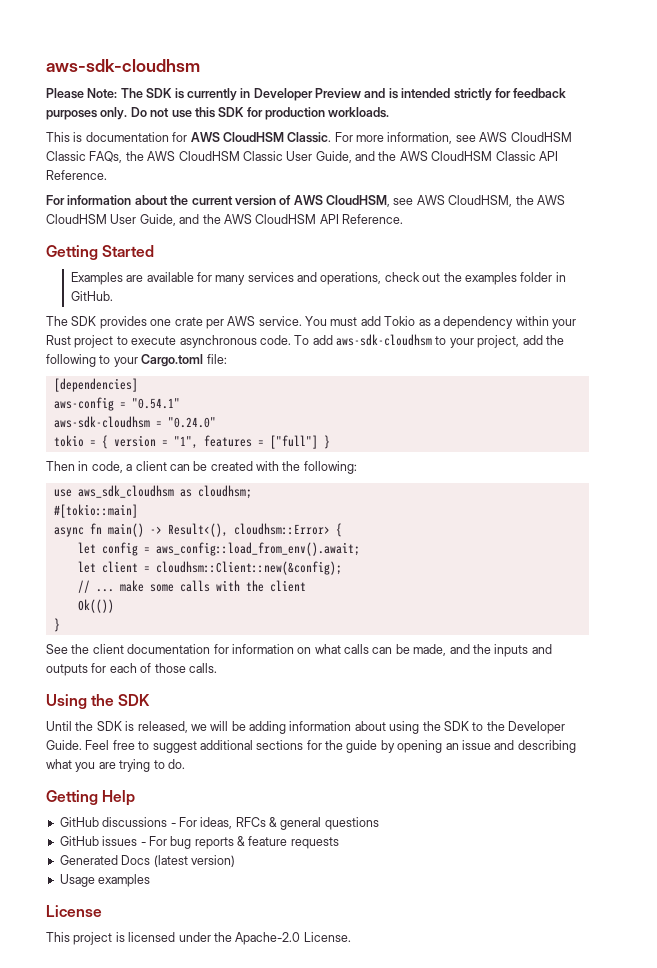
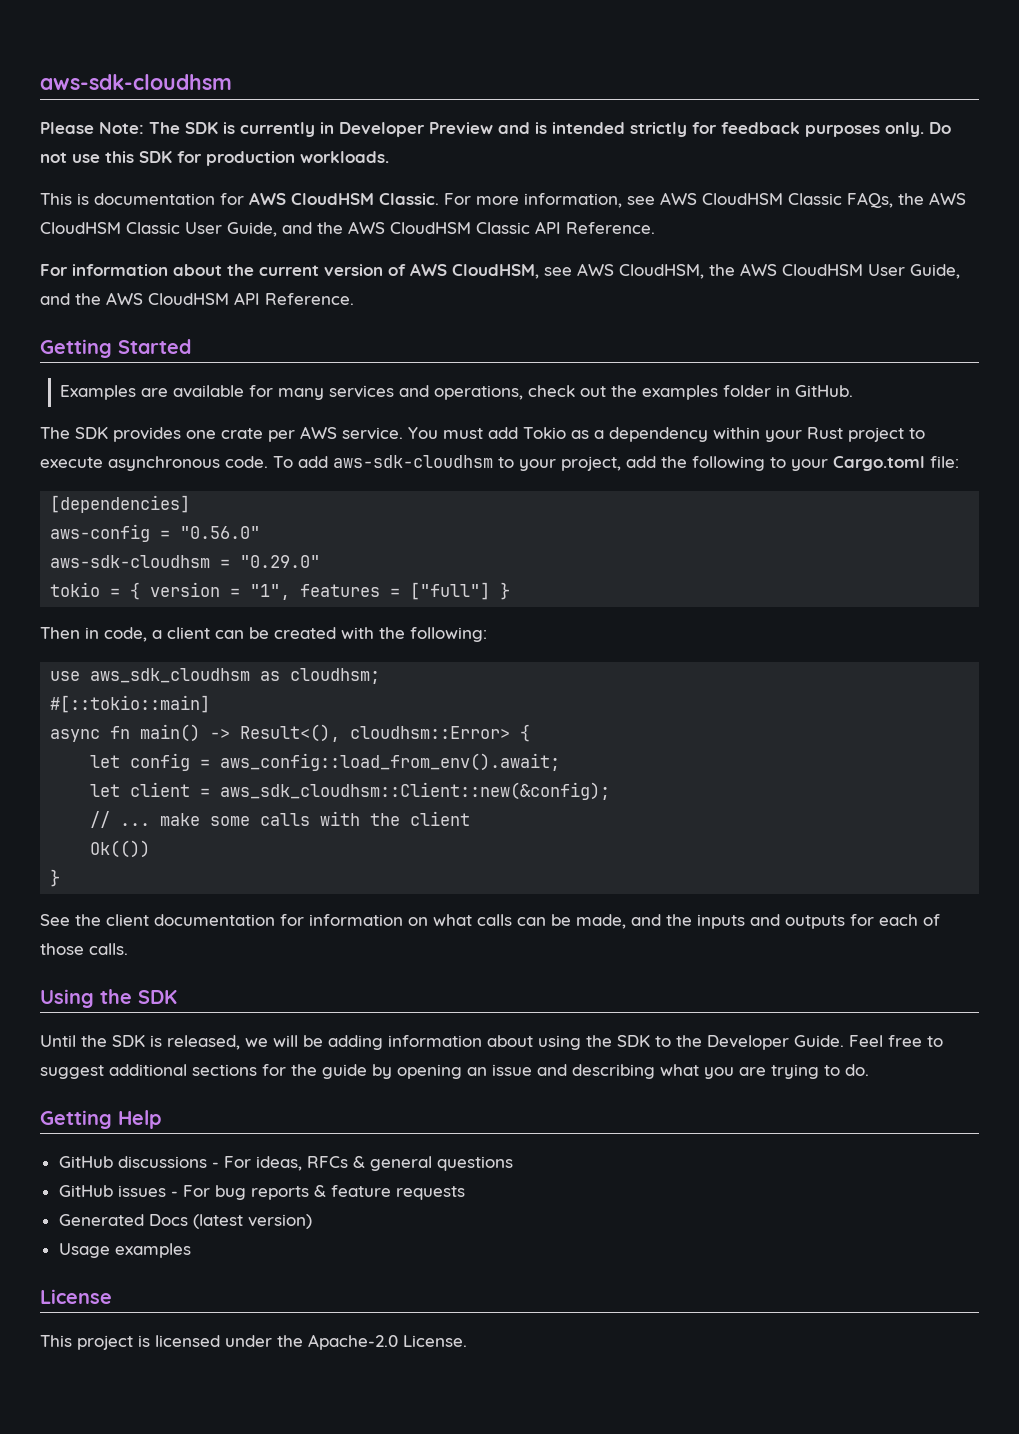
[131,398,180,409] "0.54.1" -> [180,526,261,539] "0.56.0"
[167,417,216,428] "0.24.0" -> [240,555,321,568] "0.29.0"
[53,504,138,518] #[tokio::main] -> [50,695,211,713] #[::tokio::main]
[155,561,342,575] cloudhsm::Client::new(&config); -> [220,782,611,800] aws_sdk_cloudhsm::Client::new(&config);

